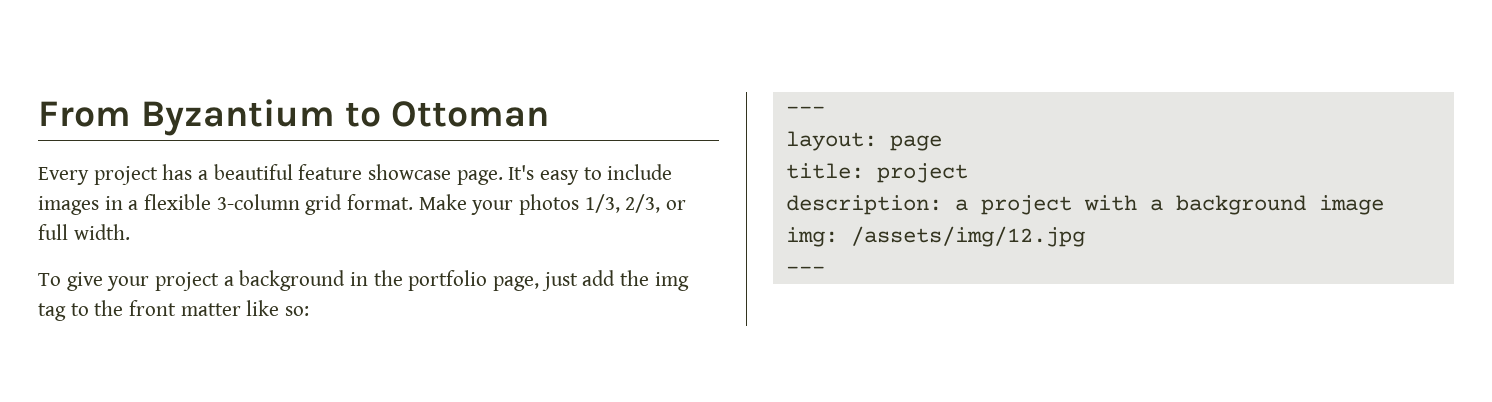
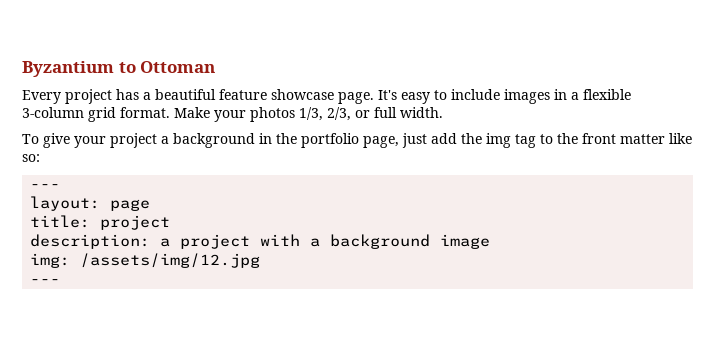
[38,101,131,127] From -> (22, 69) none

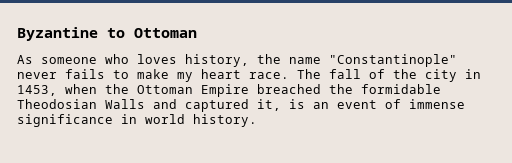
[22,61,114,77] Byzantium -> [17,27,98,41] Byzantine
[22,89,631,104] [22,107,443,122] [22,133,692,148] [22,154,40,162] [30,184,61,189] [30,196,151,211] [30,215,171,230] [30,234,491,249] [30,253,261,268] [30,279,61,284] Every project has a beautiful feature showcase page. It's easy to include images in a flexible 3-column grid format. Make your photos 1/3, 2/3, or full width. // To give your project a background in the portfolio page, just add the img tag to the front matter like so: // --- // layout: page // title: project // description: a project with a background image // img: /assets/img/12.jpg // --- -> [17,54,457,67] [17,69,481,82] [17,84,441,97] [17,99,465,112] [17,114,257,127] As someone who loves history, the name "Constantinople" never fails to make my heart race. The fall of the city in 1453, when the Ottoman Empire breached the formidable Theodosian Walls and captured it, is an event of immense significance in world history.

